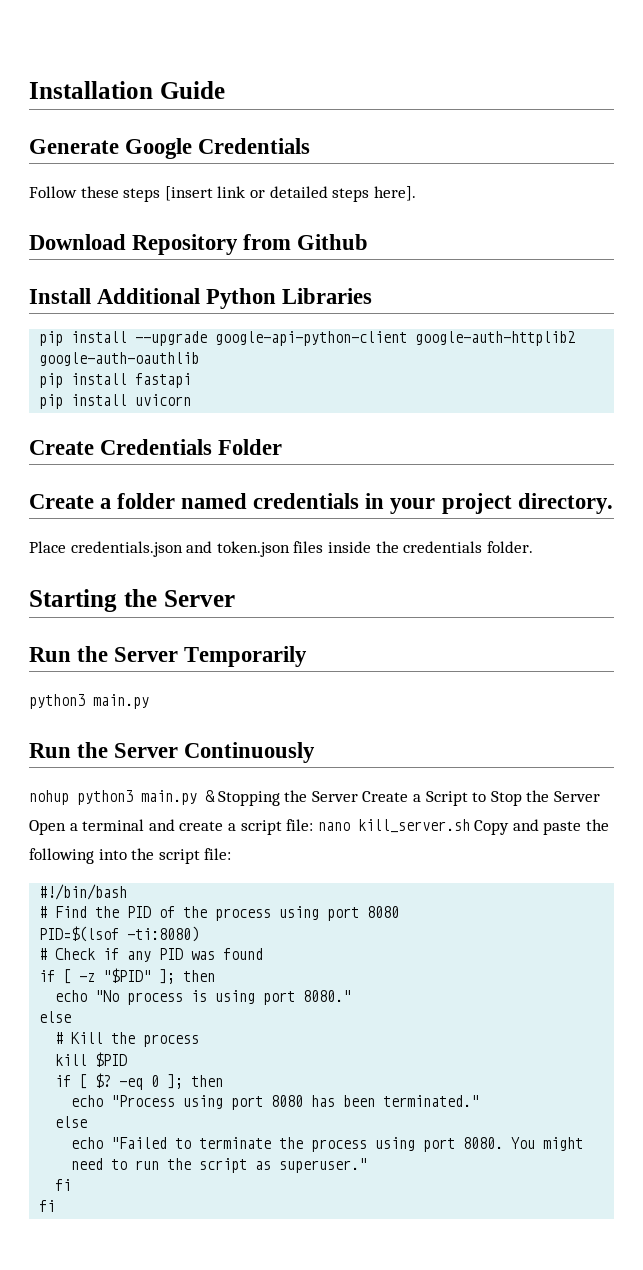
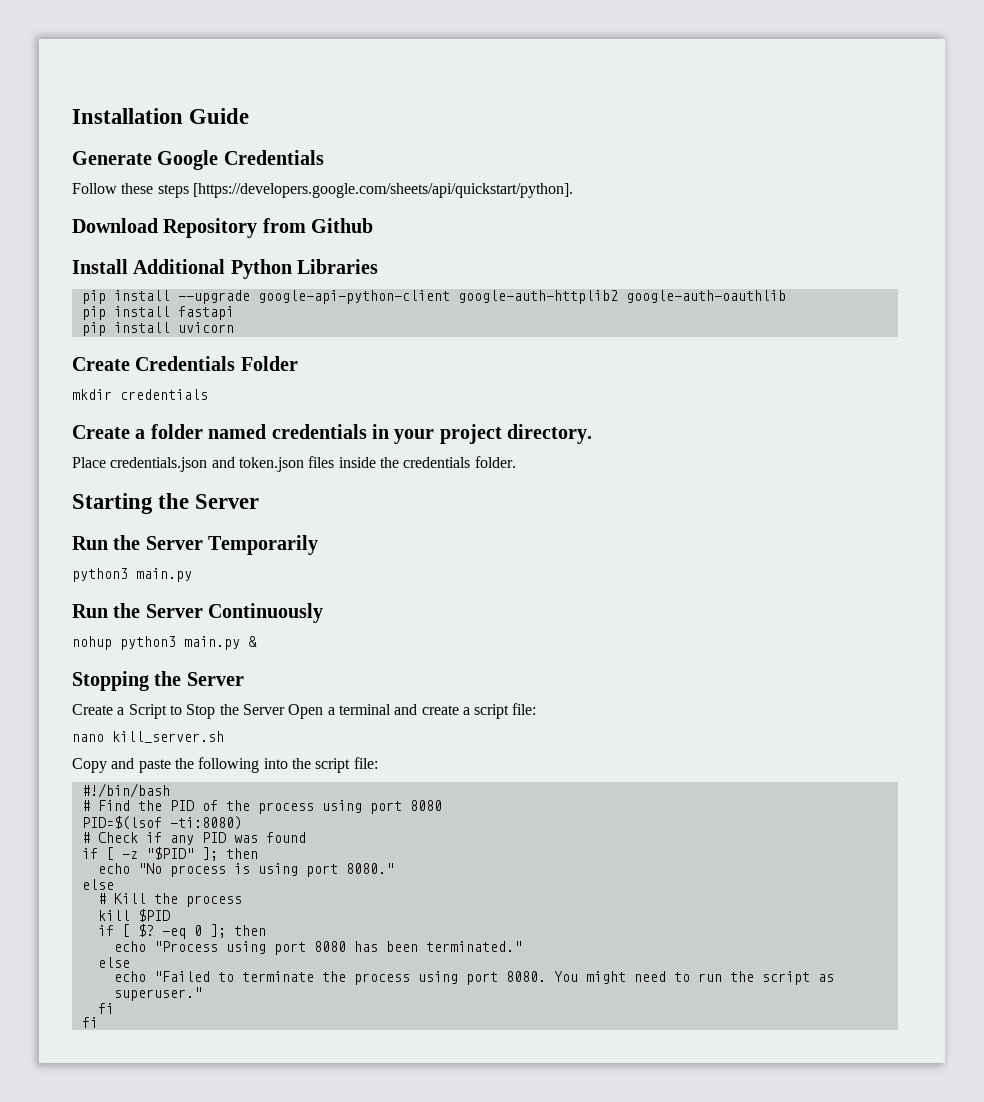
[164,186,416,202] [insert link or detailed steps here]. -> [192,183,573,198] [https://developers.google.com/sheets/api/quickstart/python].
(283, 447) none -> [72,389,208,400] // mkdir credentials
(215, 796) none -> (257, 641) //
(358, 796) none -> (244, 679) //
(314, 825) none -> (537, 709) //
(470, 826) none -> (224, 737) //

